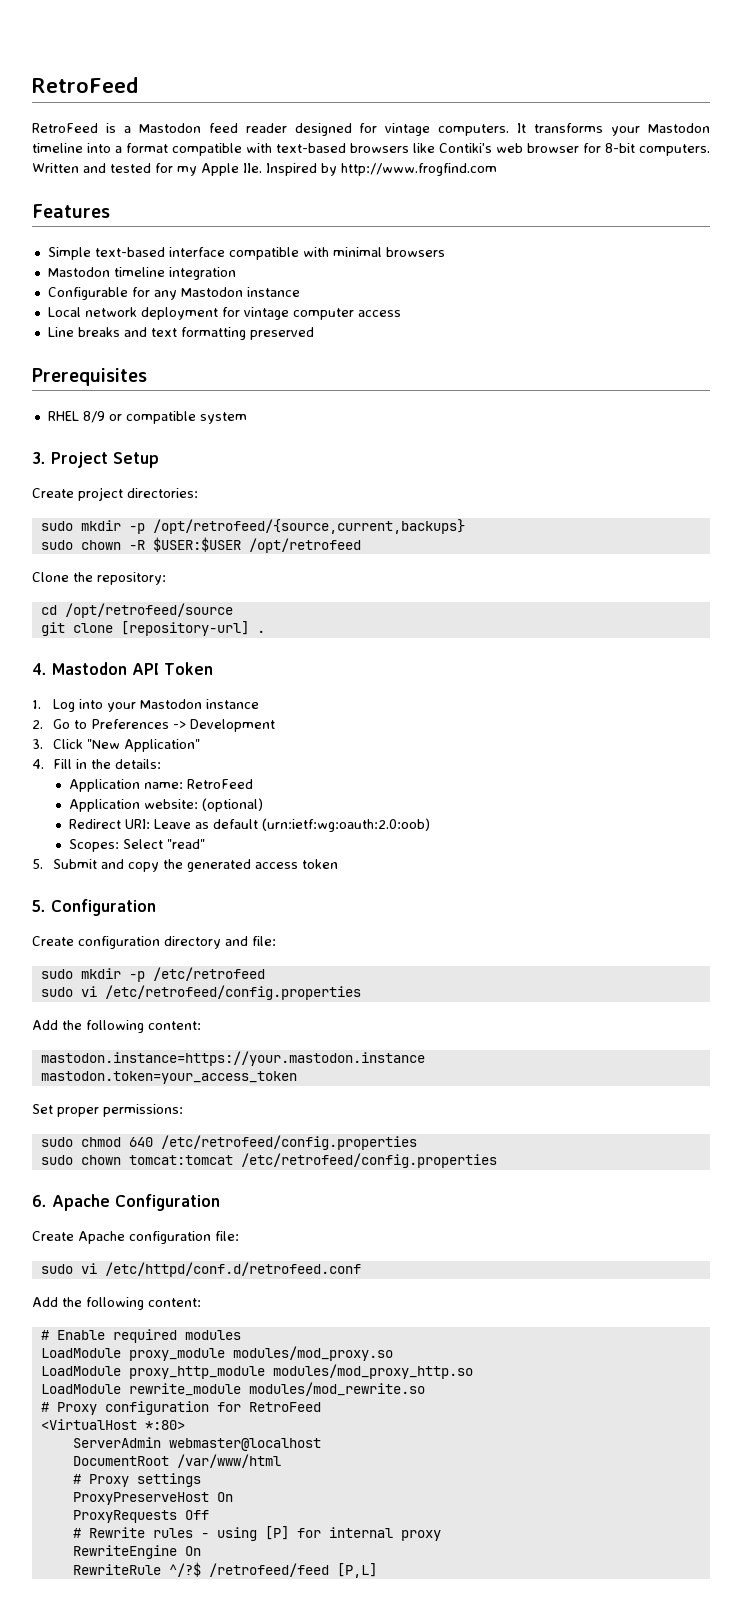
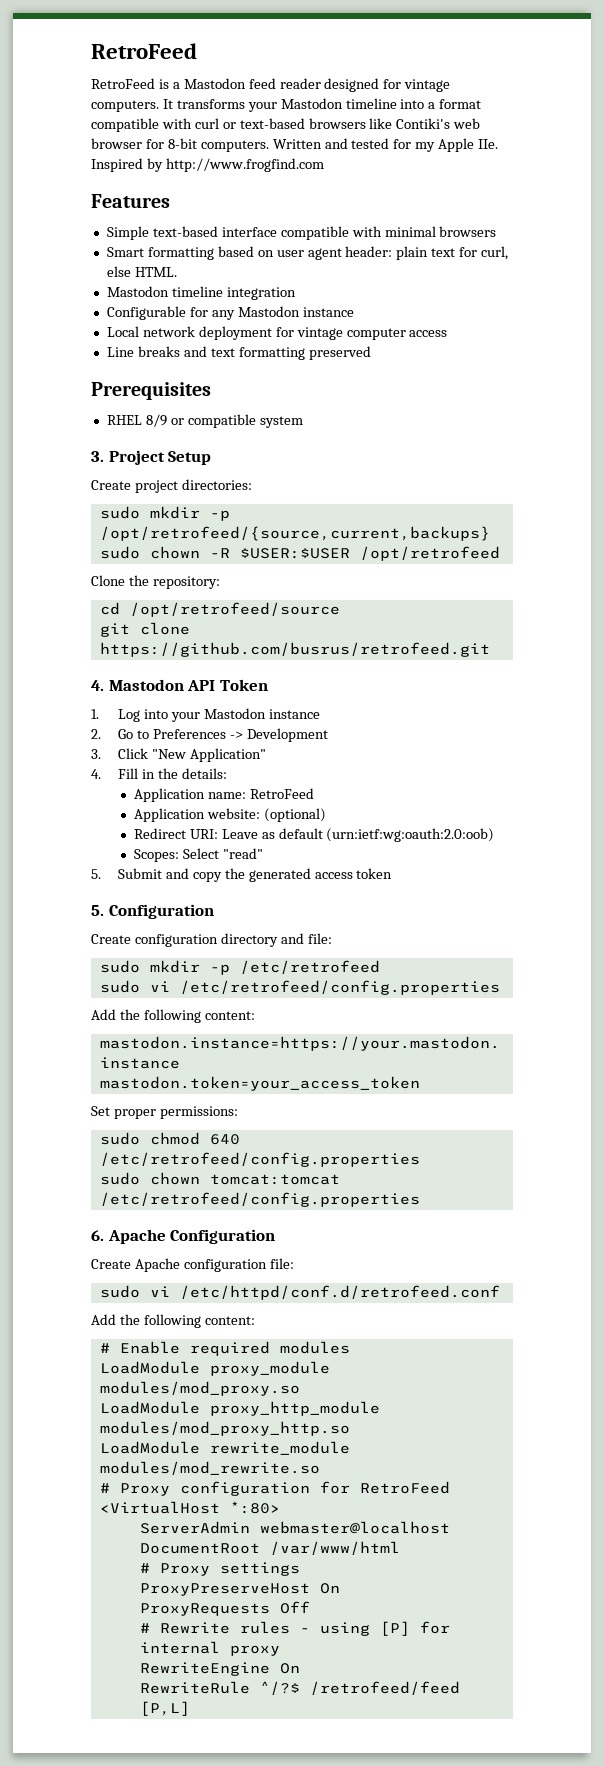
(272, 148) none -> [194,118,236,129] curl or
(445, 252) none -> [106,246,509,260] [106,266,177,277] // Smart formatting based on user agent header: plain text for curl, else HTML.
[120,621,265,636] [repository-url] . -> [99,642,490,657] https://github.com/busrus/retrofeed.git

